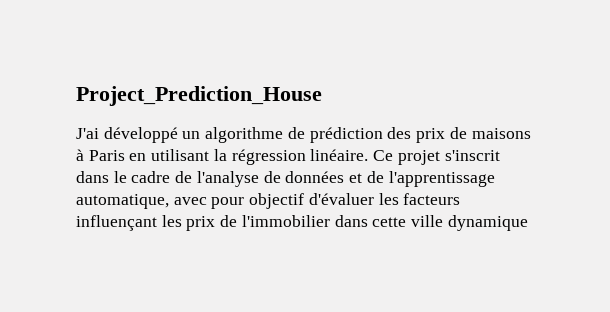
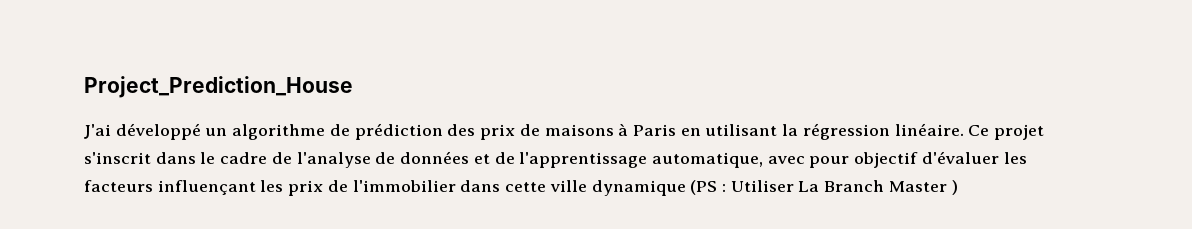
(528, 223) none -> [690,180,958,195] (PS : Utiliser La Branch Master )

